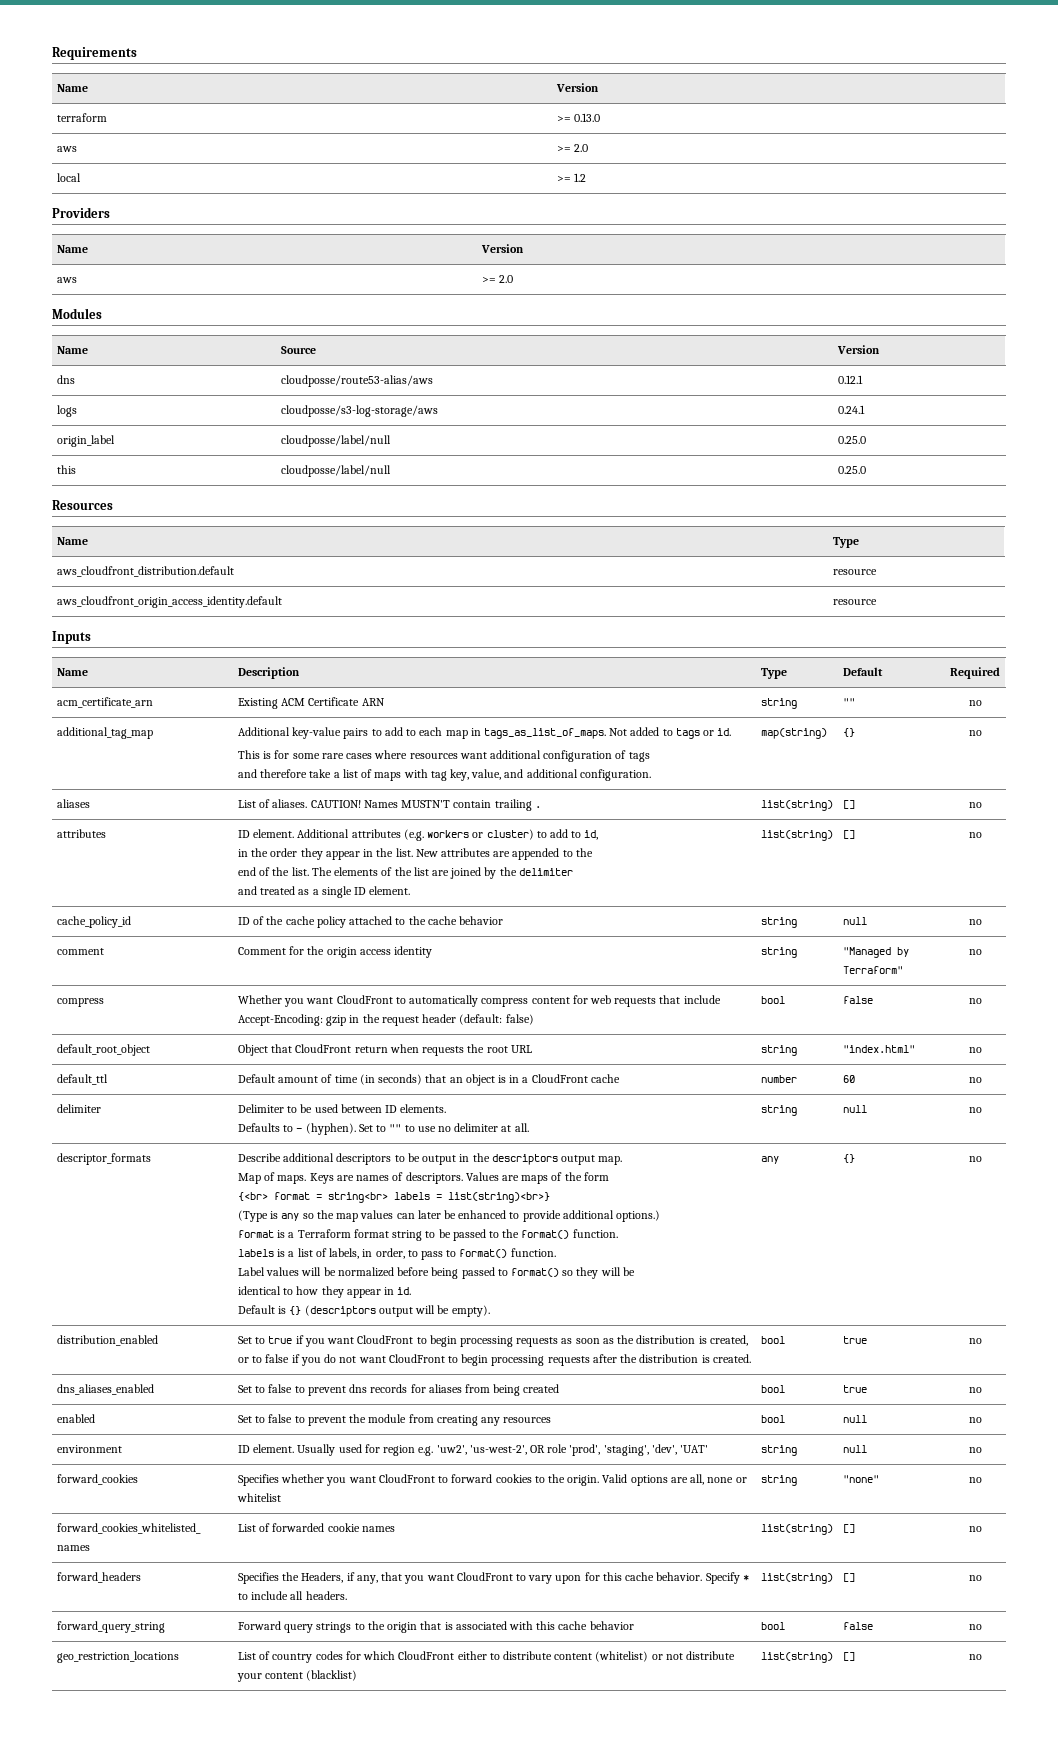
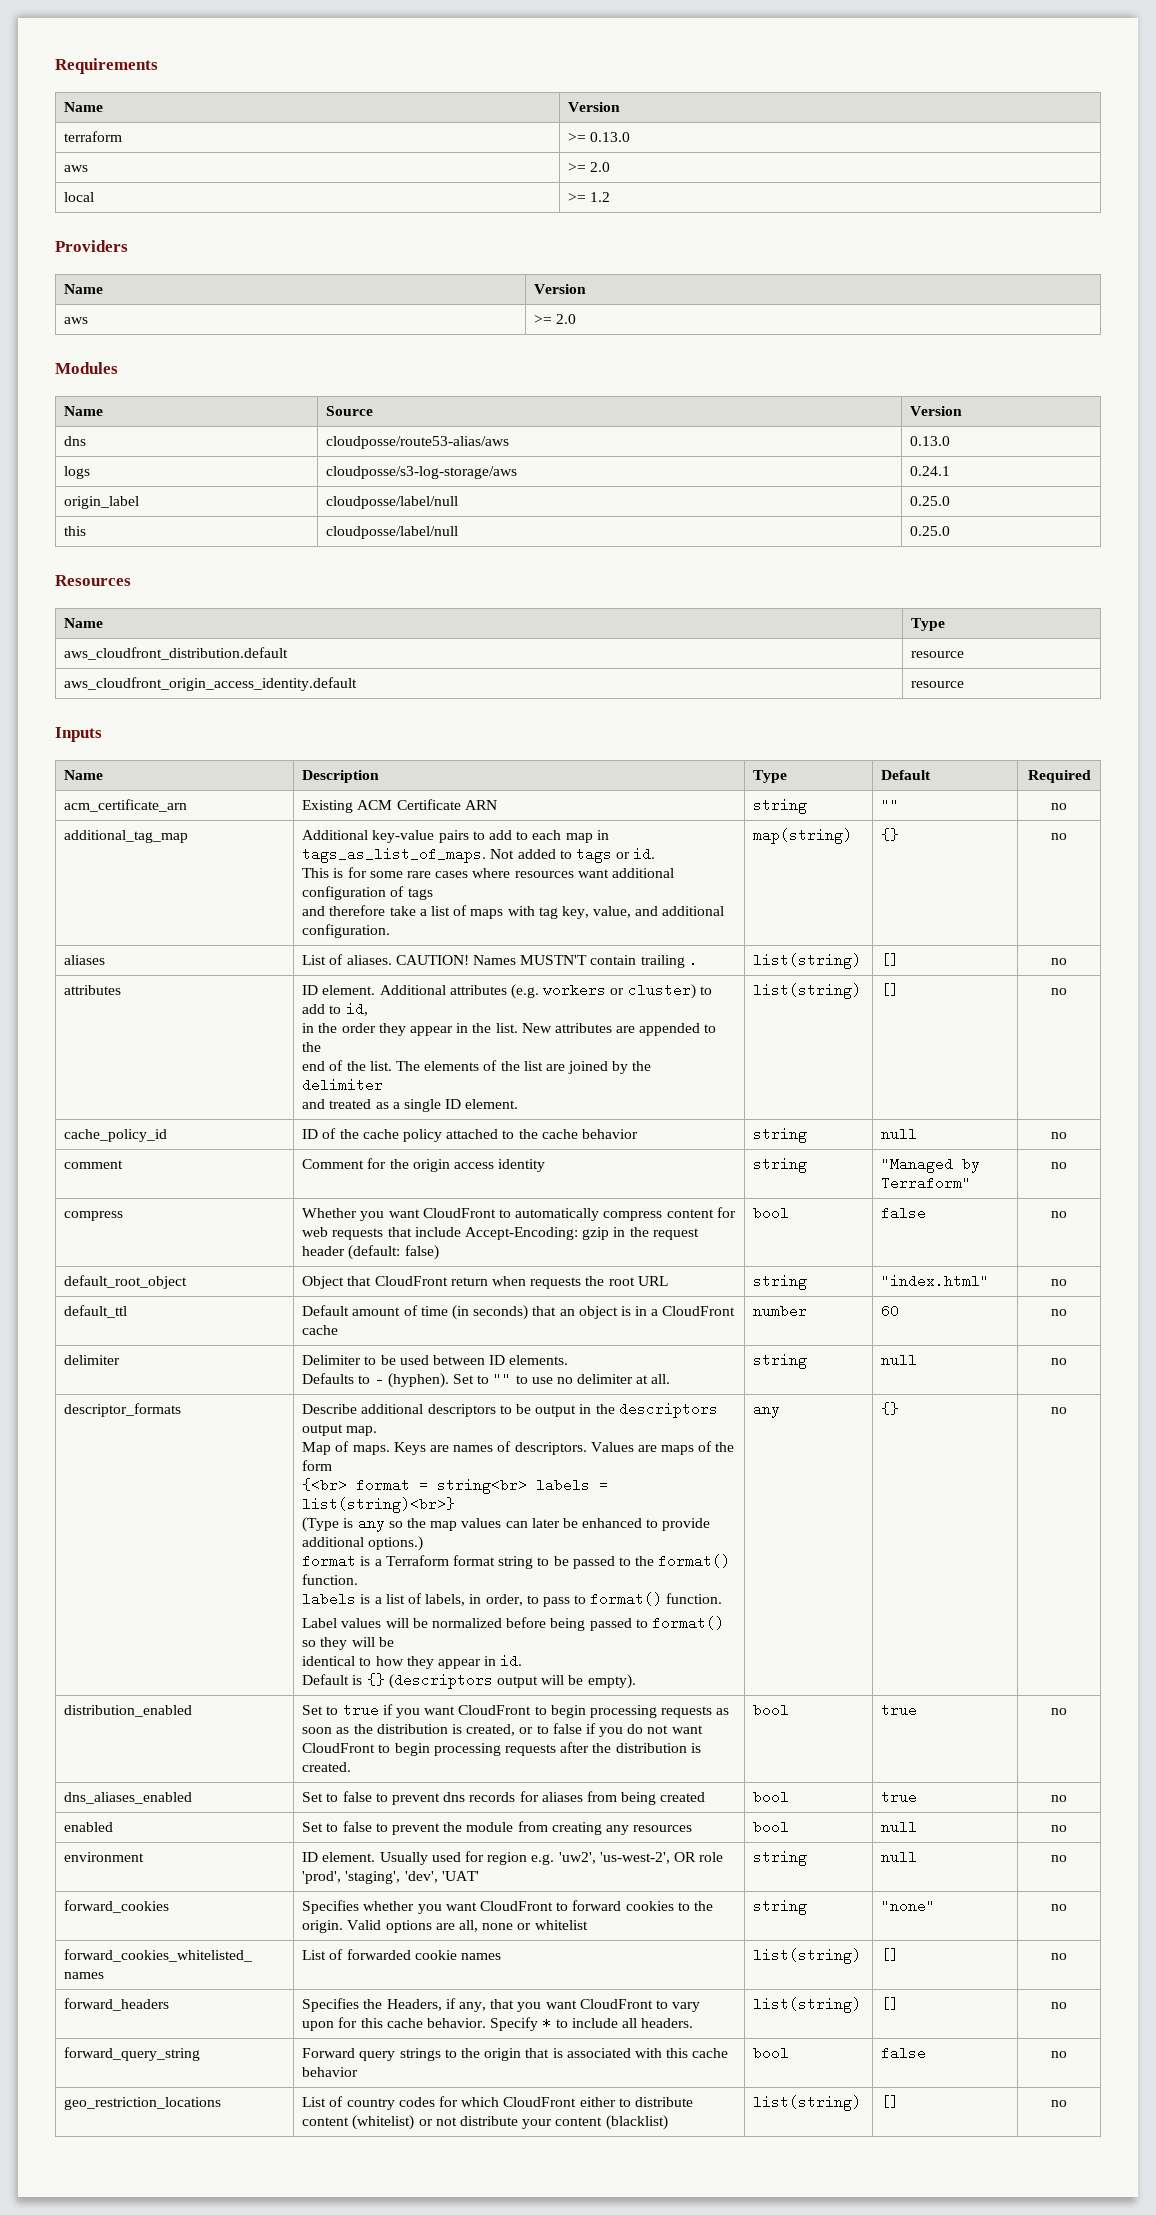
[837,375,863,384] 0.12.1 -> [910,436,951,446] 0.13.0

